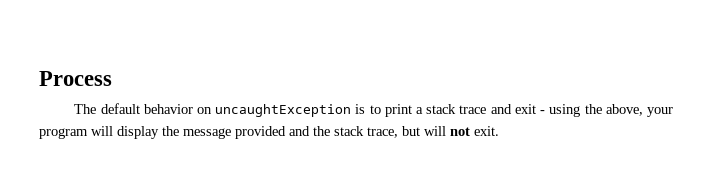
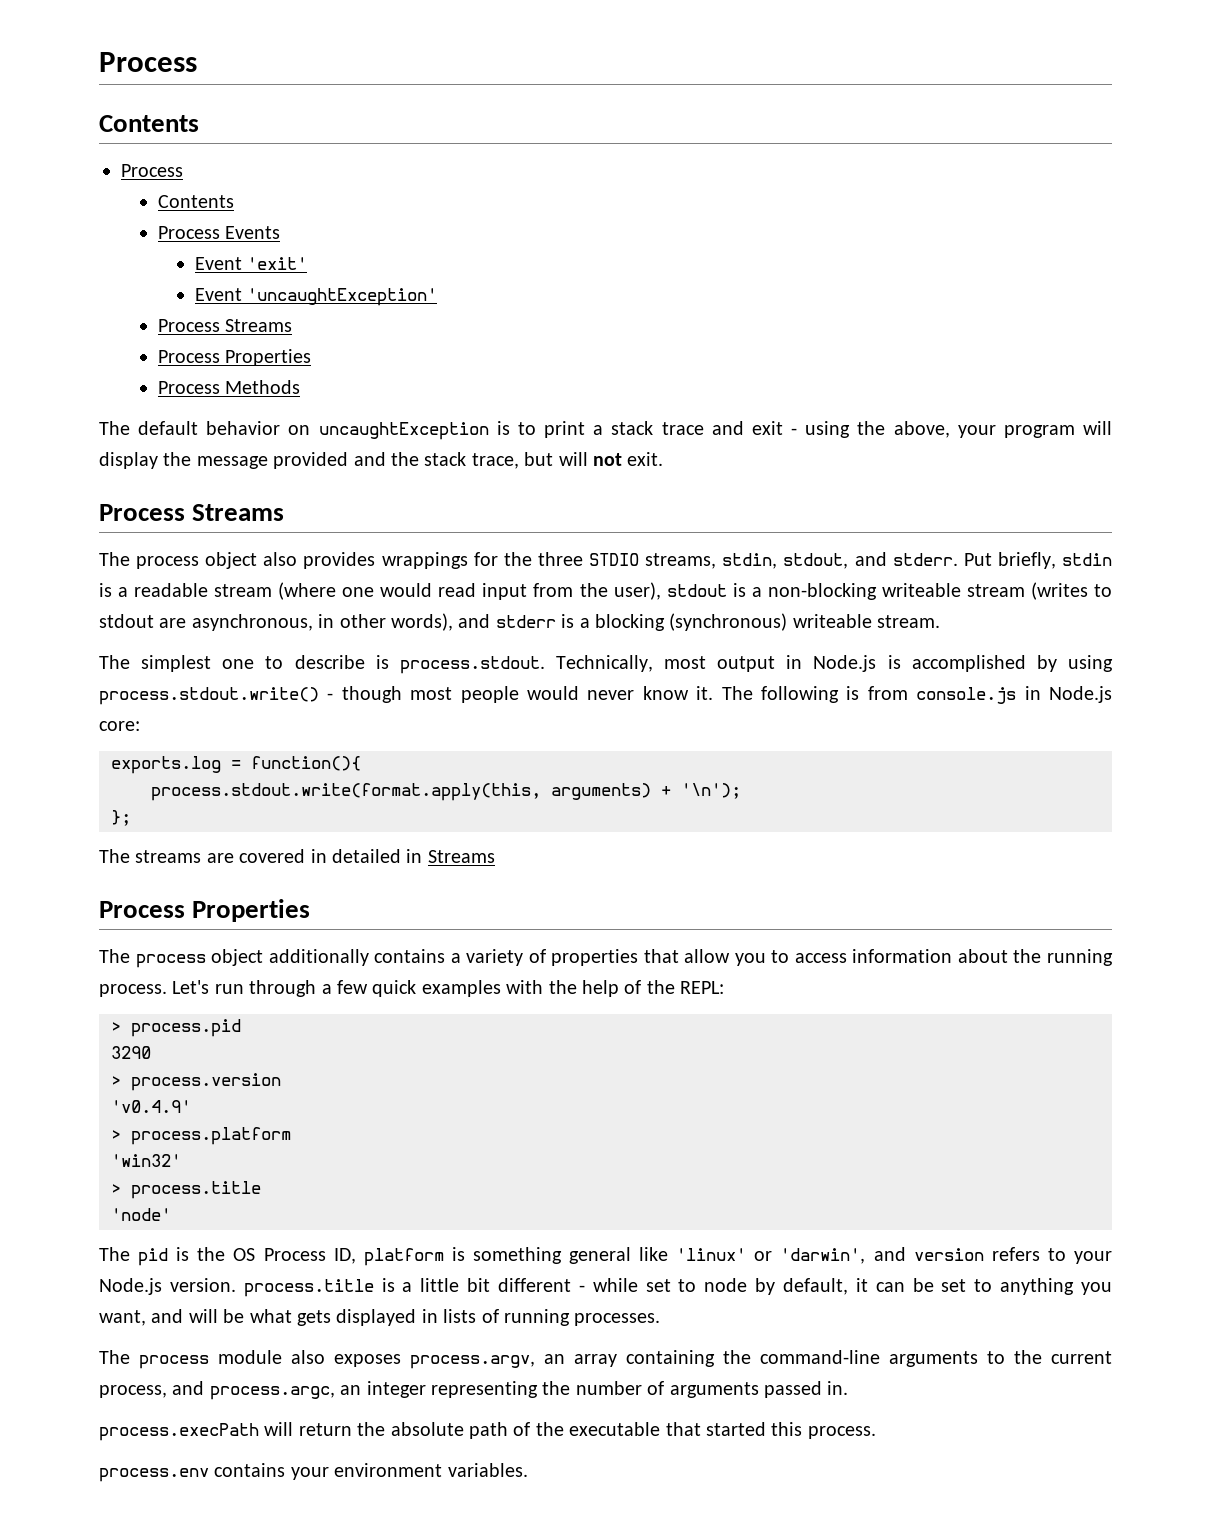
[39,71,112,86] Process -> [99,52,197,72] [99,115,199,132] [121,164,183,177] [157,195,234,208] [157,226,281,239] [194,257,308,270] [194,288,438,306] [157,319,293,332] [157,349,312,366] [157,380,301,394] Process // Contents // Process // Contents // Process Events // Event 'exit' // Event 'uncaughtException' // Process Streams // Process Properties // Process Methods
(499, 131) none -> [99,504,285,521] [99,552,1112,569] [99,582,1112,600] [99,613,941,631] [99,655,1113,674] [99,686,1112,705] [99,721,140,731] [111,756,361,774] [151,783,741,801] [111,810,131,826] [99,849,495,863] [99,899,311,922] [99,949,1113,968] [99,980,725,997] [111,1019,241,1037] [111,1046,151,1059] [111,1073,281,1091] [111,1100,191,1113] [111,1127,291,1145] [111,1154,181,1167] [111,1181,261,1199] [111,1208,171,1221] [99,1247,1112,1266] [99,1278,1113,1297] [99,1309,661,1326] [99,1350,1112,1369] [99,1381,849,1400] [99,1422,876,1441] [99,1463,528,1482] // Process Streams // The process object also provides wrappings for the three STDIO streams, stdin, stdout, and stderr. Put briefly, stdin is a readable stream (where one would read input from the user), stdout is a non-blocking writeable stream (writes to stdout are asynchronous, in other words), and stderr is a blocking (synchronous) writeable stream. // The simplest one to describe is process.stdout. Technically, most output in Node.js is accomplished by using process.stdout.write() - though most people would never know it. The following is from console.js in Node.js core: // exports.log = function(){ // process.stdout.write(format.apply(this, arguments) + '\n'); // }; // The streams are covered in detailed in Streams // Process Properties // The process object additionally contains a variety of properties that allow you to access information about the running process. Let's run through a few quick examples with the help of the REPL: // > process.pid // 3290 // > process.version // 'v0.4.9' // > process.platform // 'win32' // > process.title // 'node' // The pid is the OS Process ID, platform is something general like 'linux' or 'darwin', and version refers to your Node.js version. process.title is a little bit different - while set to node by default, it can be set to anything you want, and will be what gets displayed in lists of running processes. // The process module also exposes process.argv, an array containing the command-line arguments to the current process, and process.argc, an integer representing the number of arguments passed in. // process.execPath will return the absolute path of the executable that started this process. // process.env contains your environment variables.

